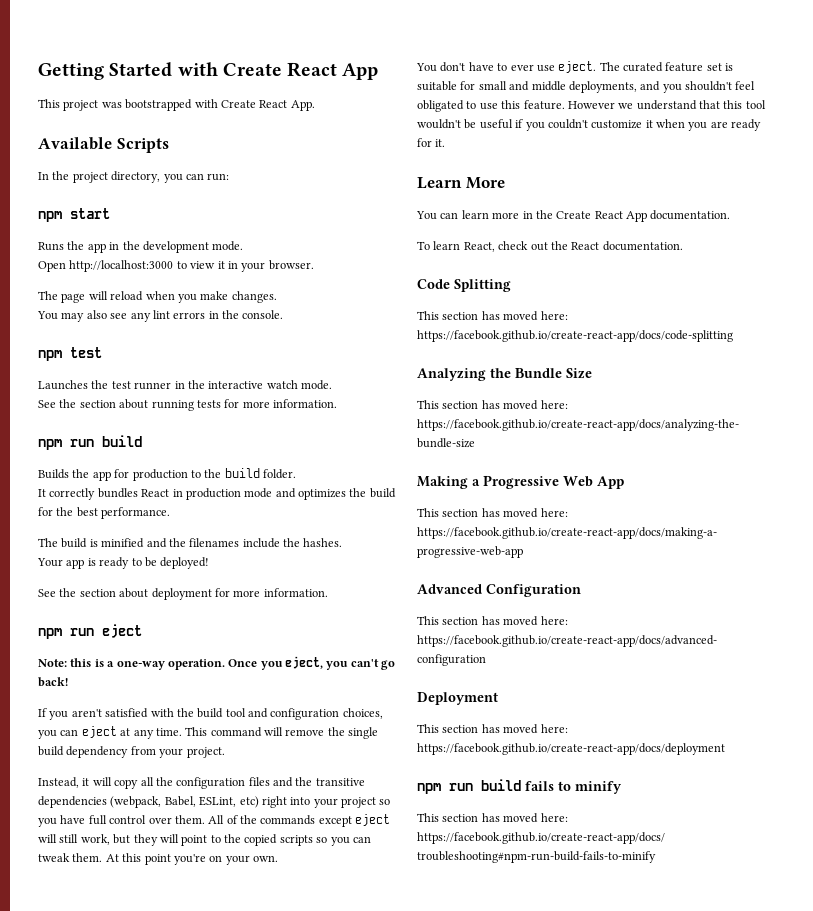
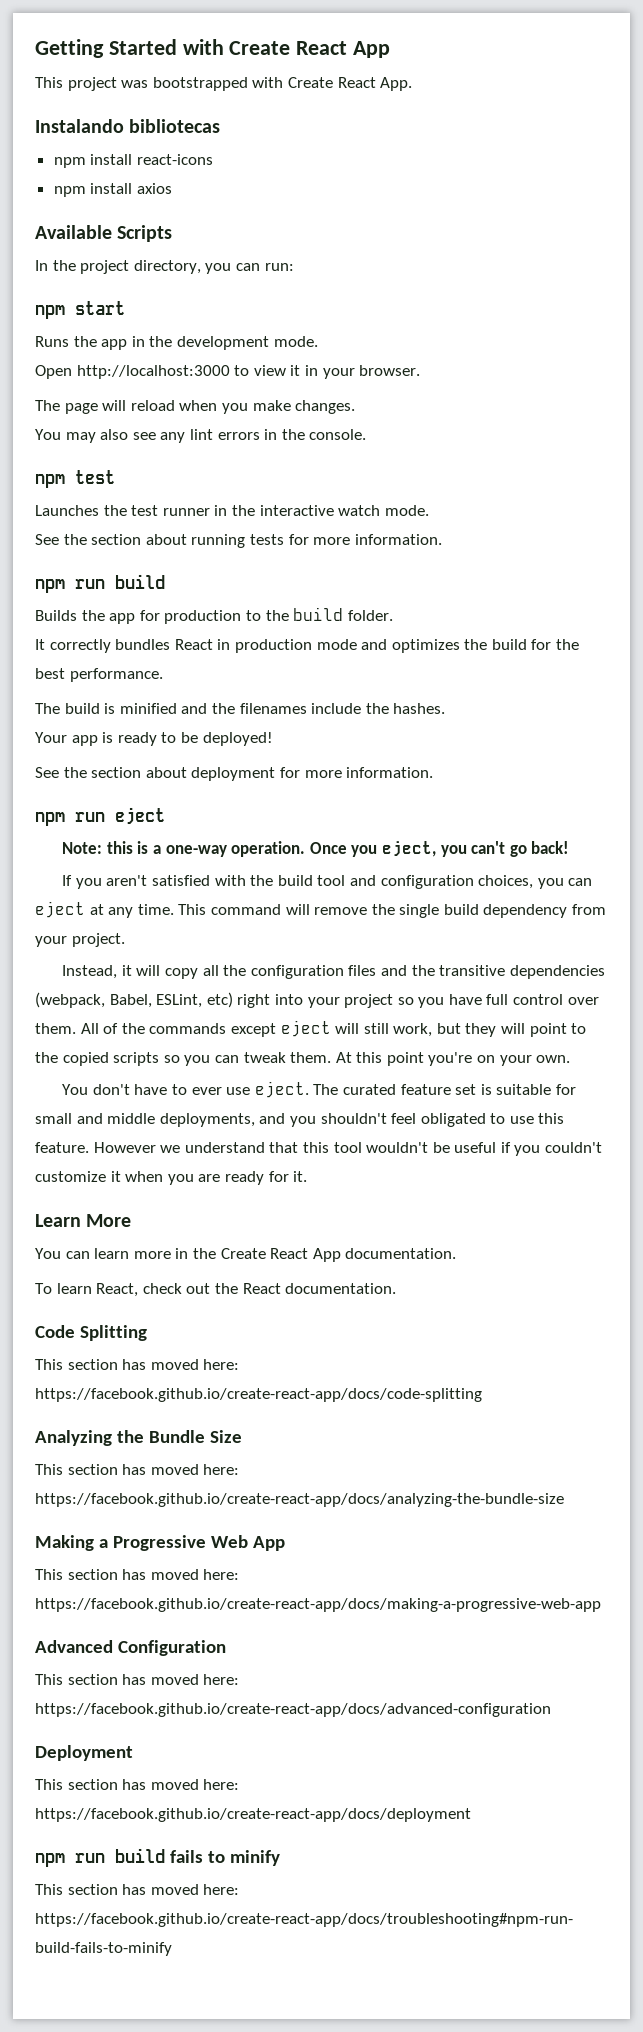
(315, 105) none -> [35,119,221,133] [53,154,213,168] [53,183,172,197] // Instalando bibliotecas // npm install react-icons // npm install axios

